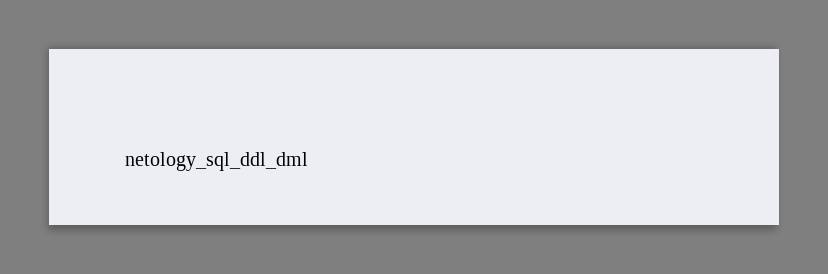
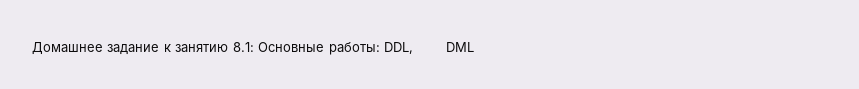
[125,152,308,171] netology_sql_ddl_dml -> [32,42,474,55] Домашнее задание к занятию 8.1: Основные работы: DDL, DML

